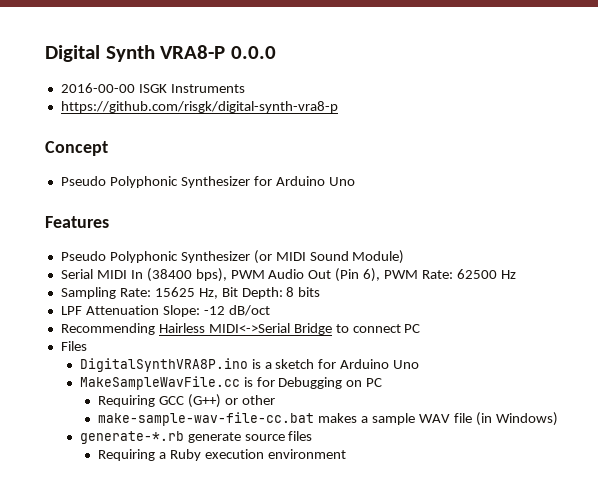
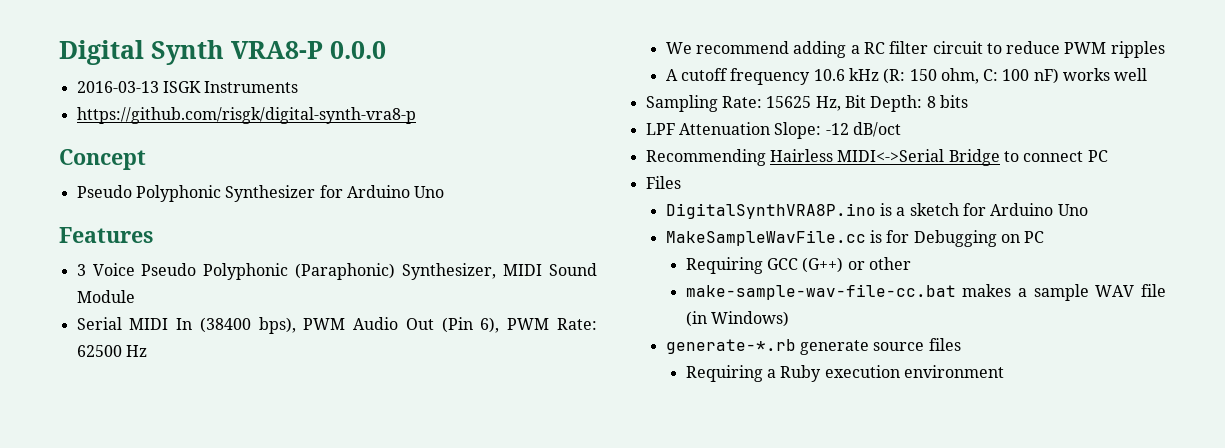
[60,83,135,93] 2016-00-00 -> [76,81,159,93] 2016-03-13
[60,250,272,264] Pseudo Polyphonic Synthesizer (or -> [76,263,497,280] 3 Voice Pseudo Polyphonic (Paraphonic) Synthesizer,
[352,250,405,264] Module) -> [76,290,135,303] Module
(516, 274) none -> [665,41,1165,58] [665,68,1148,85] // We recommend adding a RC filter circuit to reduce PWM ripples // A cutoff frequency 10.6 kHz (R: 150 ohm, C: 100 nF) works well

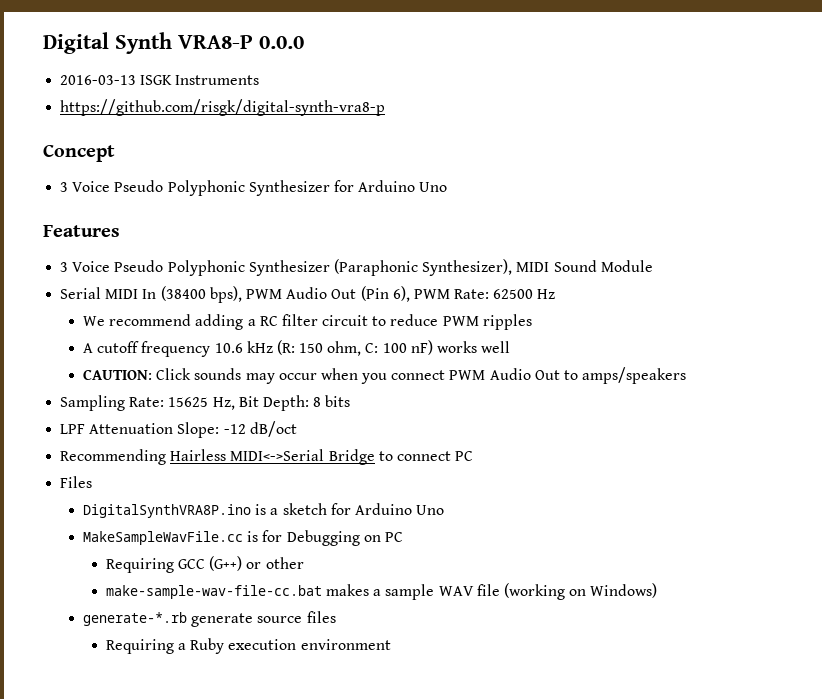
(146, 159) none -> [60,181,111,192] 3 Voice
[295,263,497,280] (Paraphonic) Synthesizer, -> [248,259,513,276] Synthesizer (Paraphonic Synthesizer),
(1148, 74) none -> [82,367,687,384] // CAUTION: Click sounds may occur when you connect PWM Audio Out to amps/speakers
[685,311,707,327] (in -> [503,583,587,600] (working on

